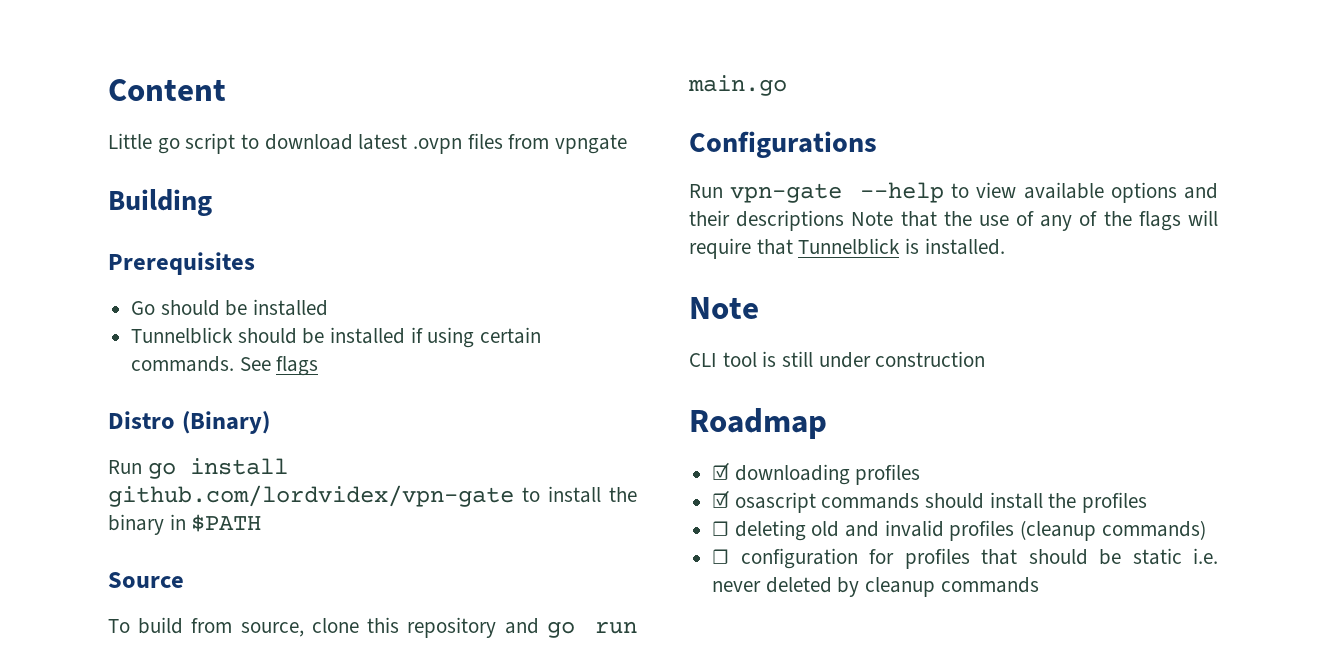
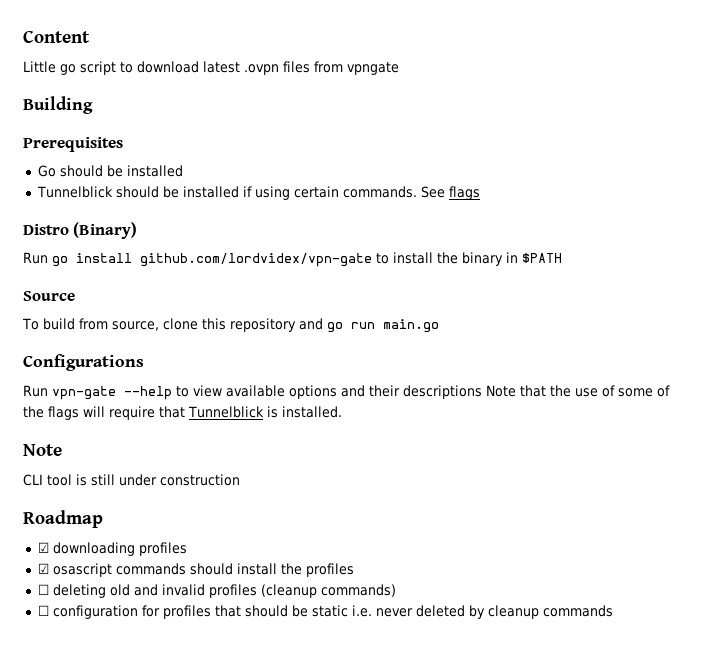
[1040,215,1073,231] any -> [618,388,653,397] some

